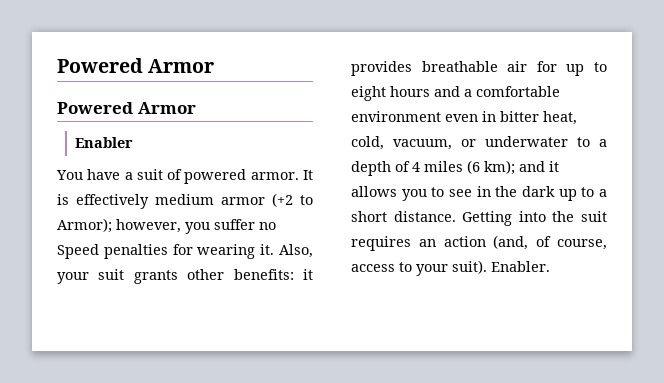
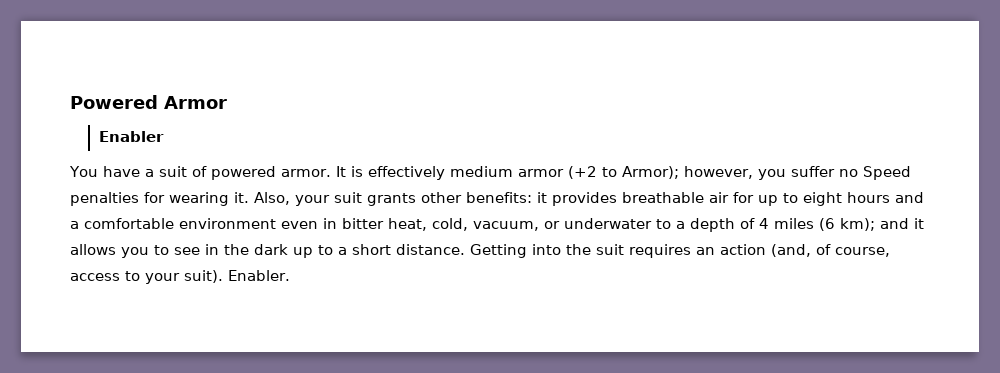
[57,58,215,73] [57,102,196,114] Powered Armor // Powered Armor -> [70,95,227,109] Powered Armor

